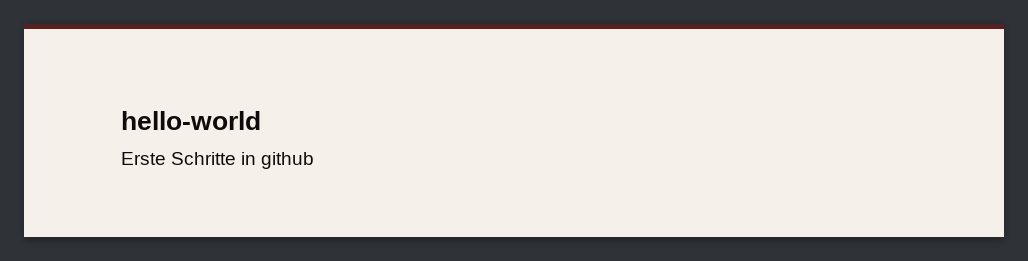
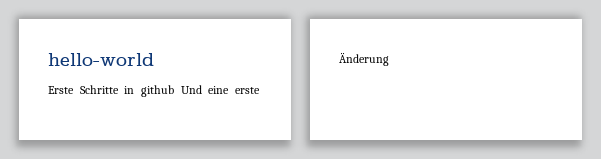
(315, 160) none -> [180,85,260,94] [339,52,389,66] Und eine erste Änderung

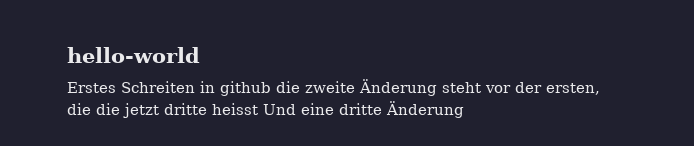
[48,85,174,97] Erste Schritte in github -> [67,79,600,96] [67,103,258,118] Erstes Schreiten in github die zweite Änderung steht vor der ersten, die die jetzt dritte heisst
[235,87,260,94] erste -> [339,103,382,115] dritte

